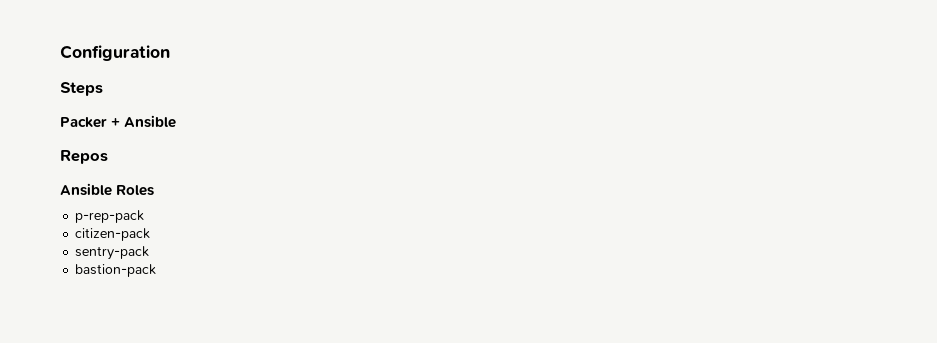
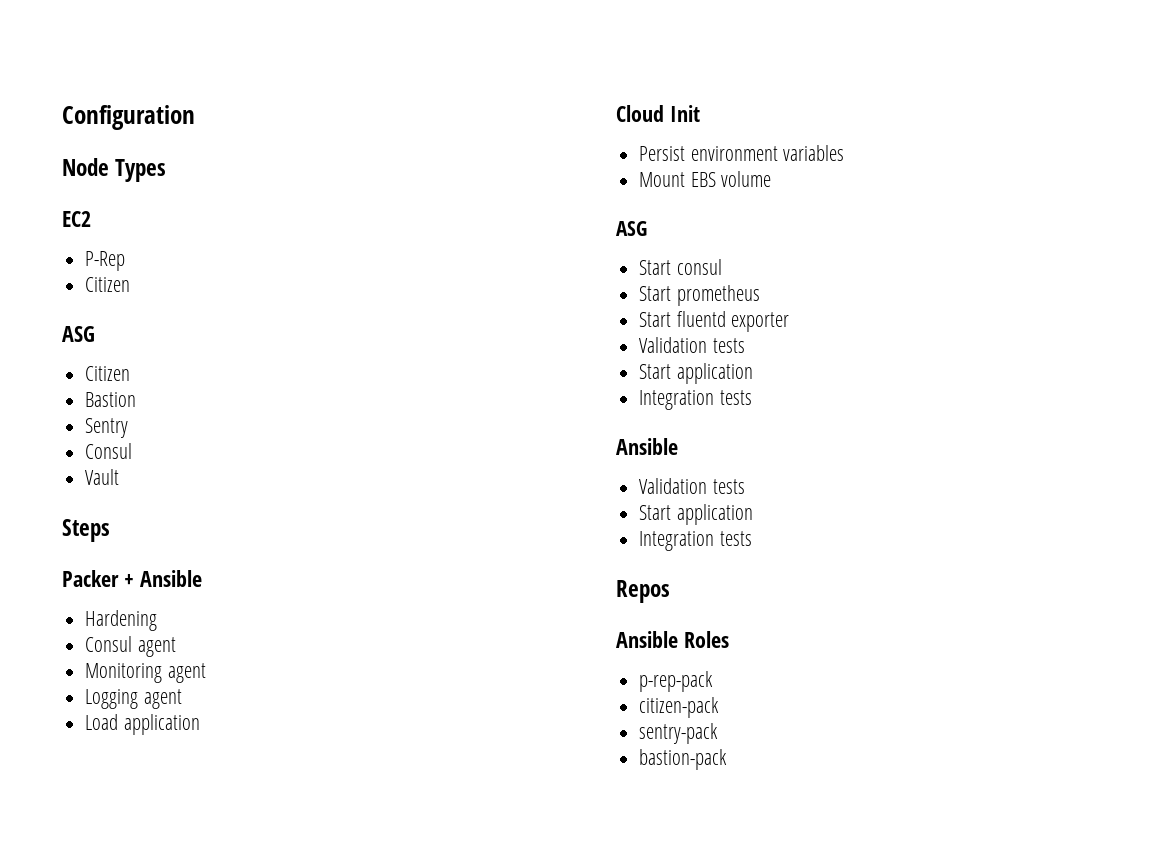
[60,82,103,96] [60,115,177,128] Steps // Packer + Ansible -> [62,158,167,182] [62,211,91,227] [85,251,126,271] [85,277,131,292] [62,326,95,342] [85,366,131,381] [85,392,137,407] [85,418,129,438] [85,443,133,459] [85,469,120,485] [62,519,110,542] [62,570,202,587] [85,610,158,631] [85,636,176,657] [85,663,206,683] [85,689,182,709] [85,714,200,735] [616,105,700,122] [639,145,845,161] [639,171,772,187] [616,221,647,236] [639,259,722,275] [639,285,760,306] [639,311,790,332] [639,337,745,353] [639,363,753,384] [639,390,752,410] [616,438,678,455] [639,478,745,494] [639,504,753,525] [639,531,752,551] Node Types // EC2 // P-Rep // Citizen // ASG // Citizen // Bastion // Sentry // Consul // Vault // Steps // Packer + Ansible // Hardening // Consul agent // Monitoring agent // Logging agent // Load application // Cloud Init // Persist environment variables // Mount EBS volume // ASG // Start consul // Start prometheus // Start fluentd exporter // Validation tests // Start application // Integration tests // Ansible // Validation tests // Start application // Integration tests

